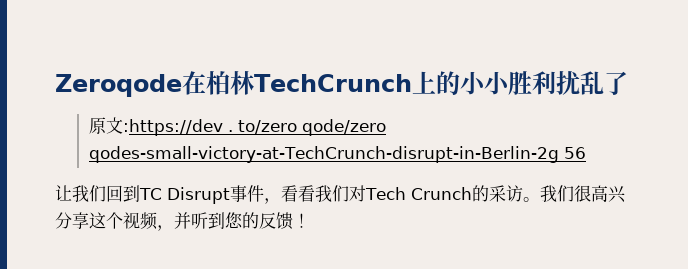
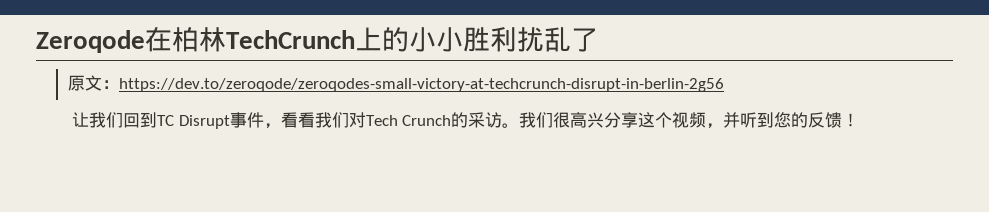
[122,119,386,136] [88,146,586,163] :https://dev . to/zero qode/zero qodes-small-victory-at-TechCrunch-disrupt-in-Berlin-2g 56 -> [101,78,724,92] ：https://dev.to/zeroqode/zeroqodes-small-victory-at-techcrunch-disrupt-in-berlin-2g56

